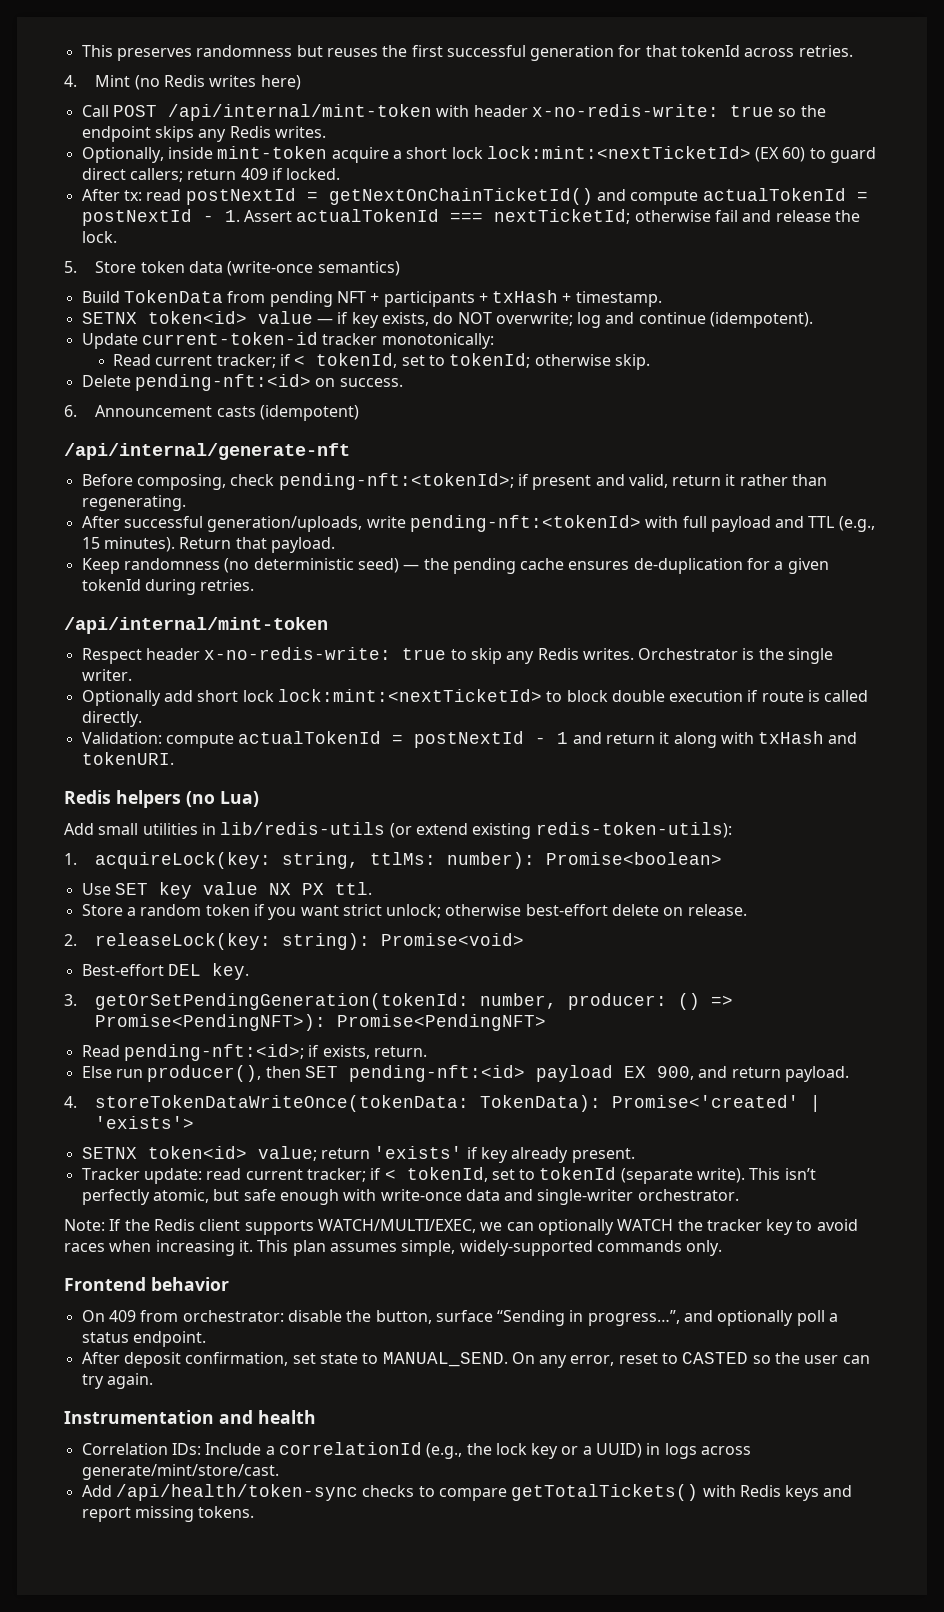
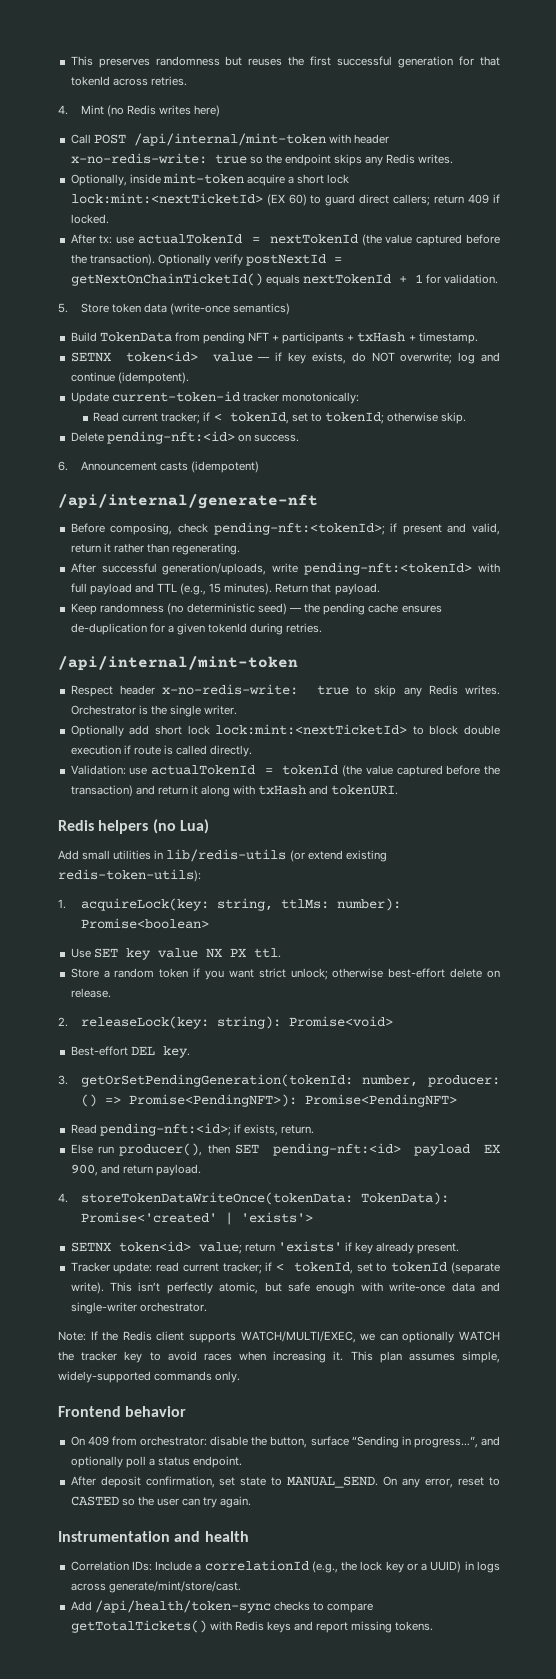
[146,188,868,205] [81,209,860,226] [81,231,117,243] read postNextId = getNextOnChainTicketId() and compute actualTokenId = postNextId - 1. Assert actualTokenId === nextTicketId; otherwise fail and release the lock. -> [116,234,500,246] [70,254,343,266] [70,273,499,286] use actualTokenId = nextTokenId (the value captured before the transaction). Optionally verify postNextId = getNextOnChainTicketId() equals nextTokenId + 1 for validation.
[165,731,569,748] compute actualTokenId = postNextId - 1 -> [129,765,501,777] [70,785,133,797] use actualTokenId = tokenId (the value captured before the transaction)

